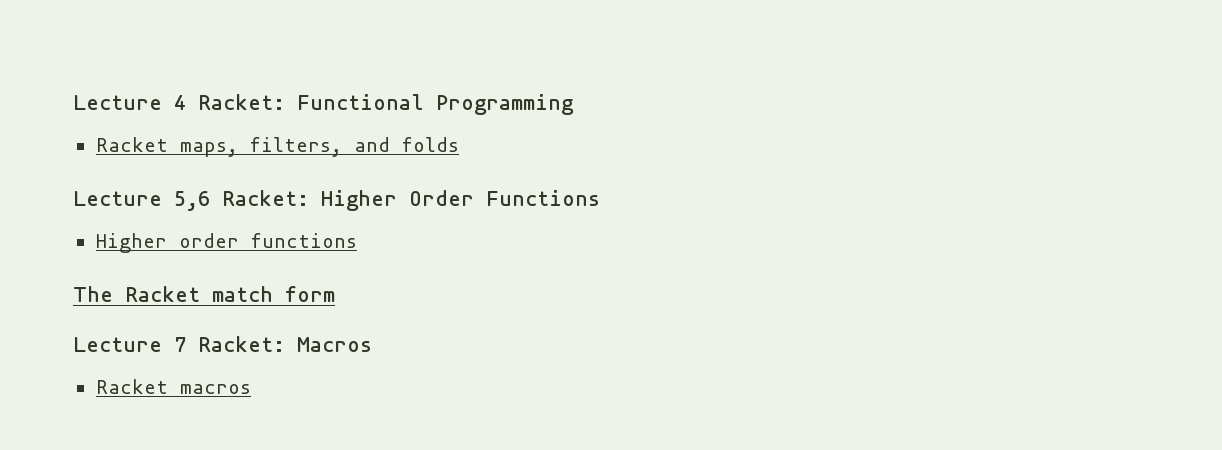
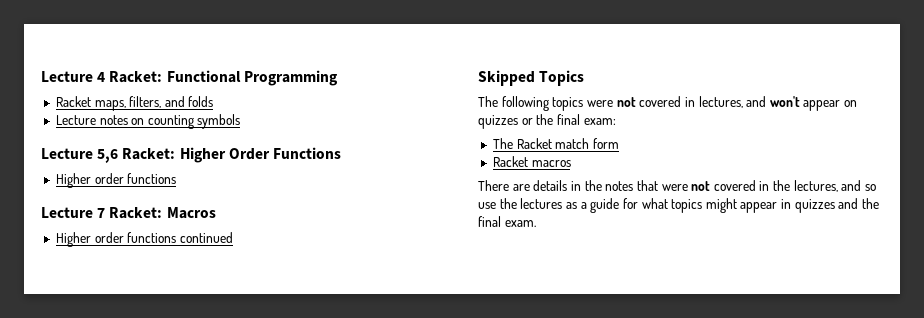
(459, 144) none -> [55,114,241,129] // Lecture notes on counting symbols
[73,286,335,302] [73,336,372,352] [95,379,251,394] The Racket match form // Lecture 7 Racket: Macros // Racket macros -> [41,207,216,219] [55,232,233,247] [478,70,585,86] [478,96,858,111] [478,114,616,129] [492,138,619,149] [492,156,571,167] [478,180,877,192] [478,198,880,213] [478,216,536,227] Lecture 7 Racket: Macros // Higher order functions continued // Skipped Topics // The following topics were not covered in lectures, and won't appear on quizzes or the final exam: // The Racket match form // Racket macros // There are details in the notes that were not covered in the lectures, and so use the lectures as a guide for what topics might appear in quizzes and the final exam.

